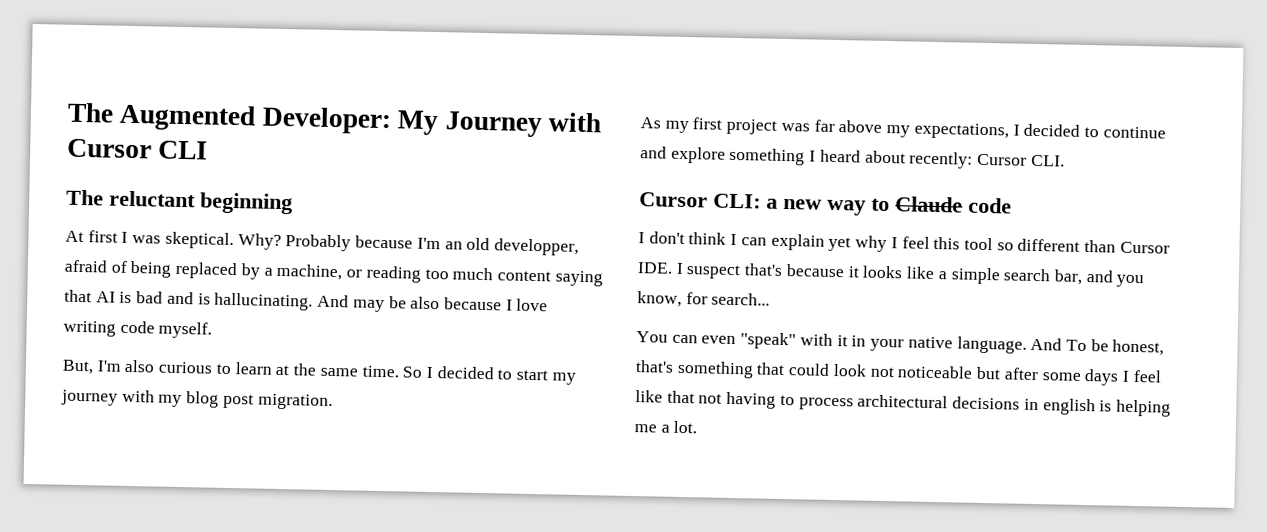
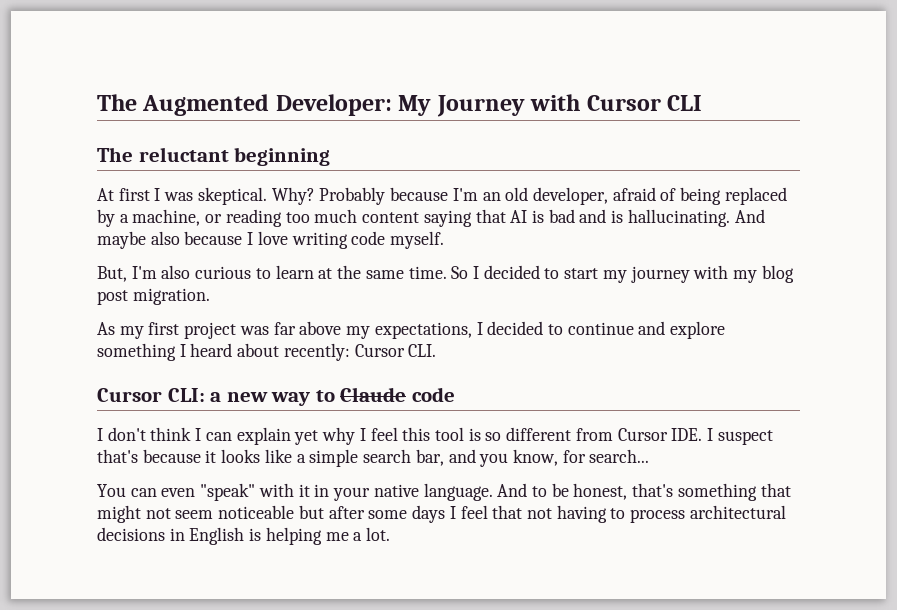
[493,238,579,256] developper, -> [532,187,608,205] developer,
[352,296,407,313] may be -> [97,231,146,249] maybe
(993, 244) none -> [468,428,481,441] is
[1084,239,1117,253] than -> [575,428,613,441] from
[1065,339,1087,352] To -> [531,486,547,497] to
[788,363,895,378] could look not -> [97,505,214,523] might not seem
[635,390,663,403] like -> (488, 512) none
[1042,398,1096,416] english -> [189,527,245,545] English

